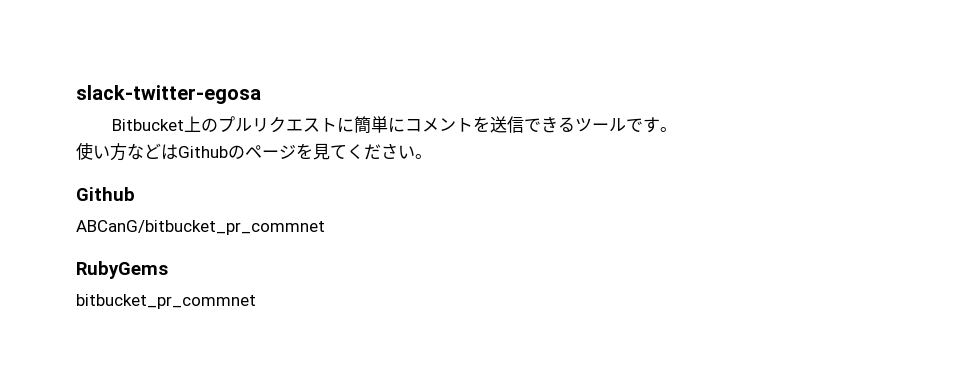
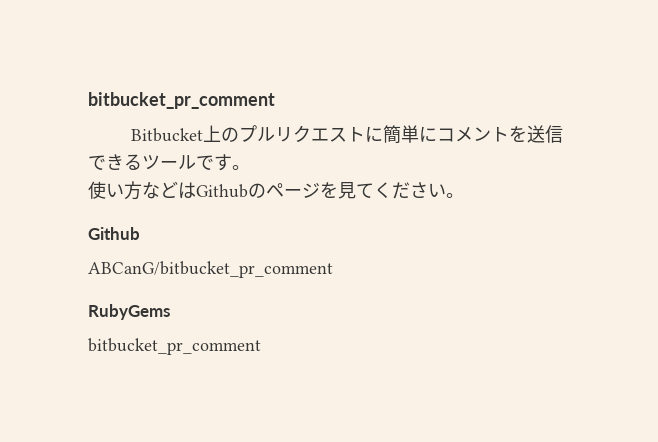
[76,85,261,104] slack-twitter-egosa -> [88,92,275,109] bitbucket_pr_comment
[76,220,325,235] ABCanG/bitbucket_pr_commnet -> [88,261,333,278] ABCanG/bitbucket_pr_comment
[76,294,256,309] bitbucket_pr_commnet -> [88,338,261,355] bitbucket_pr_comment

